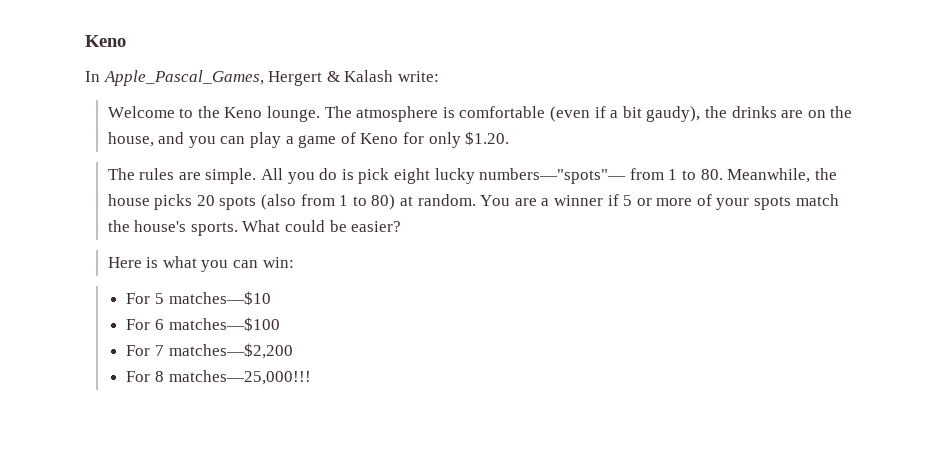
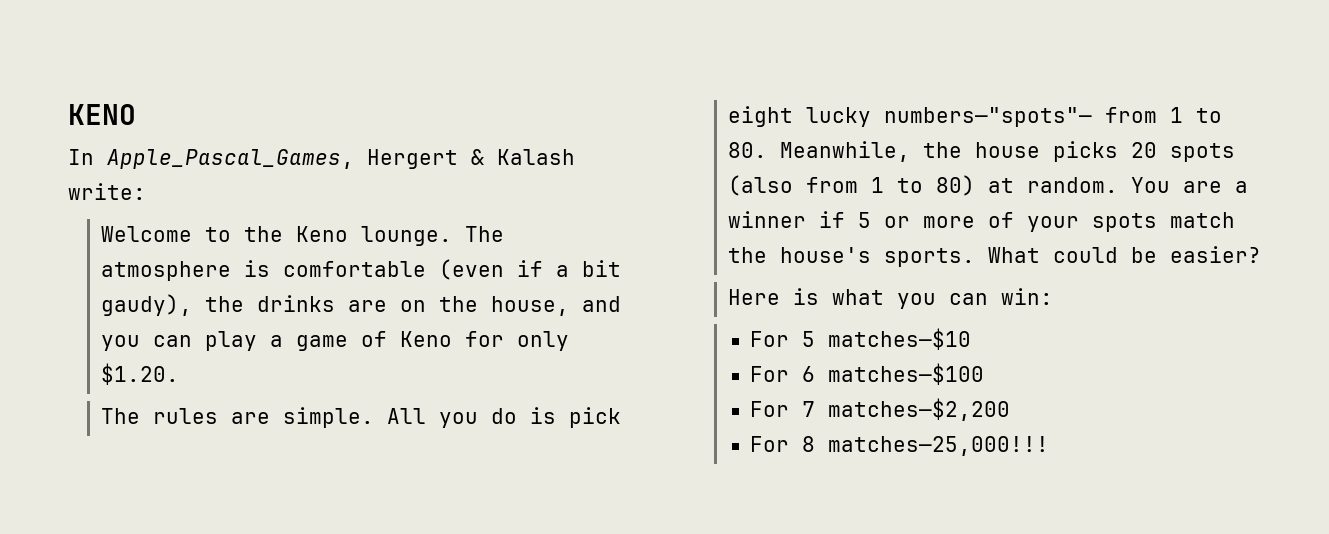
[85,35,126,47] Keno -> [68,104,136,125] KENO

